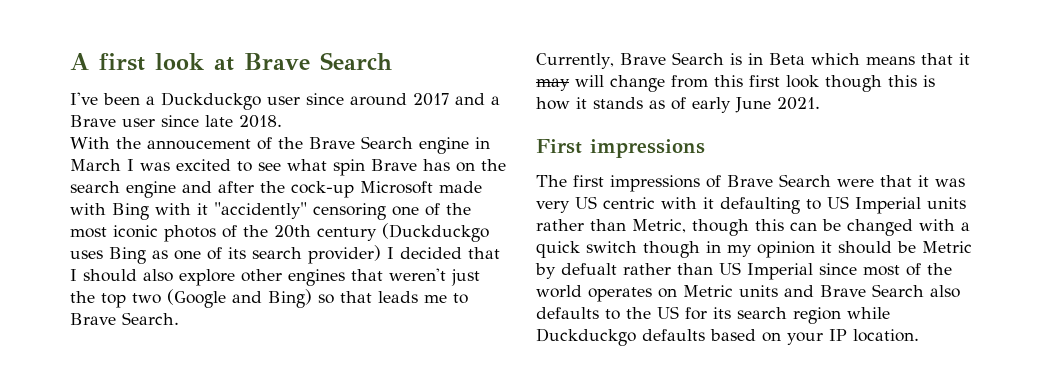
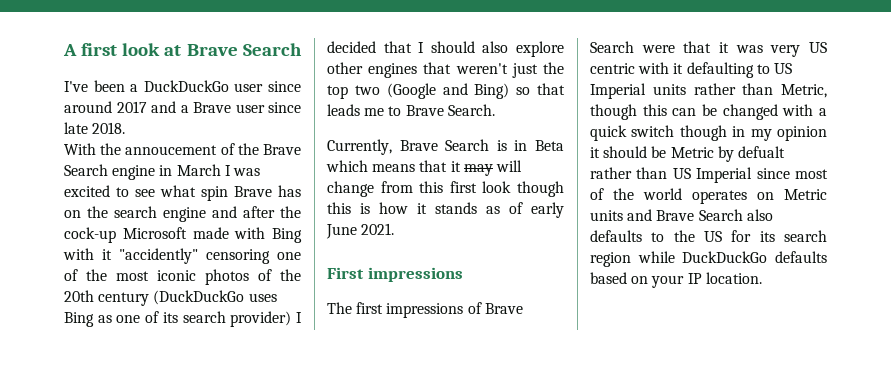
[161,92,261,110] Duckduckgo -> [143,80,229,92] DuckDuckGo
[382,223,489,242] (Duckduckgo -> [153,290,245,305] (DuckDuckGo
[536,328,636,346] Duckduckgo -> [682,251,768,263] DuckDuckGo

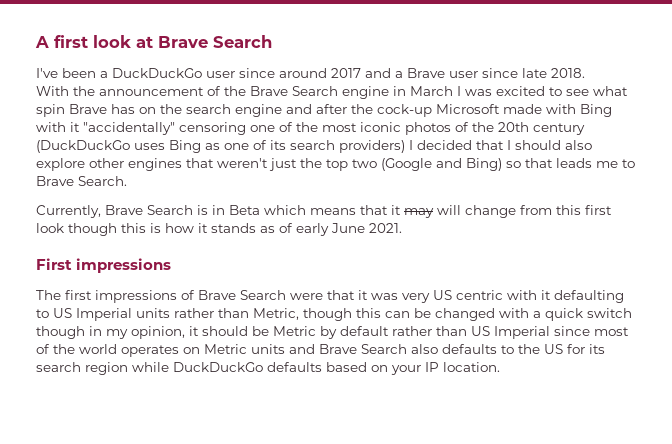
[125,145,218,155] annoucement -> [99,87,204,96] announcement
[119,248,198,264] "accidently" -> [83,122,175,135] "accidentally"
[230,311,292,327] provider) -> [339,140,405,153] providers)
[777,126,827,141] opinion -> [131,326,185,339] opinion,
[737,146,785,158] defualt -> [340,326,389,336] default

